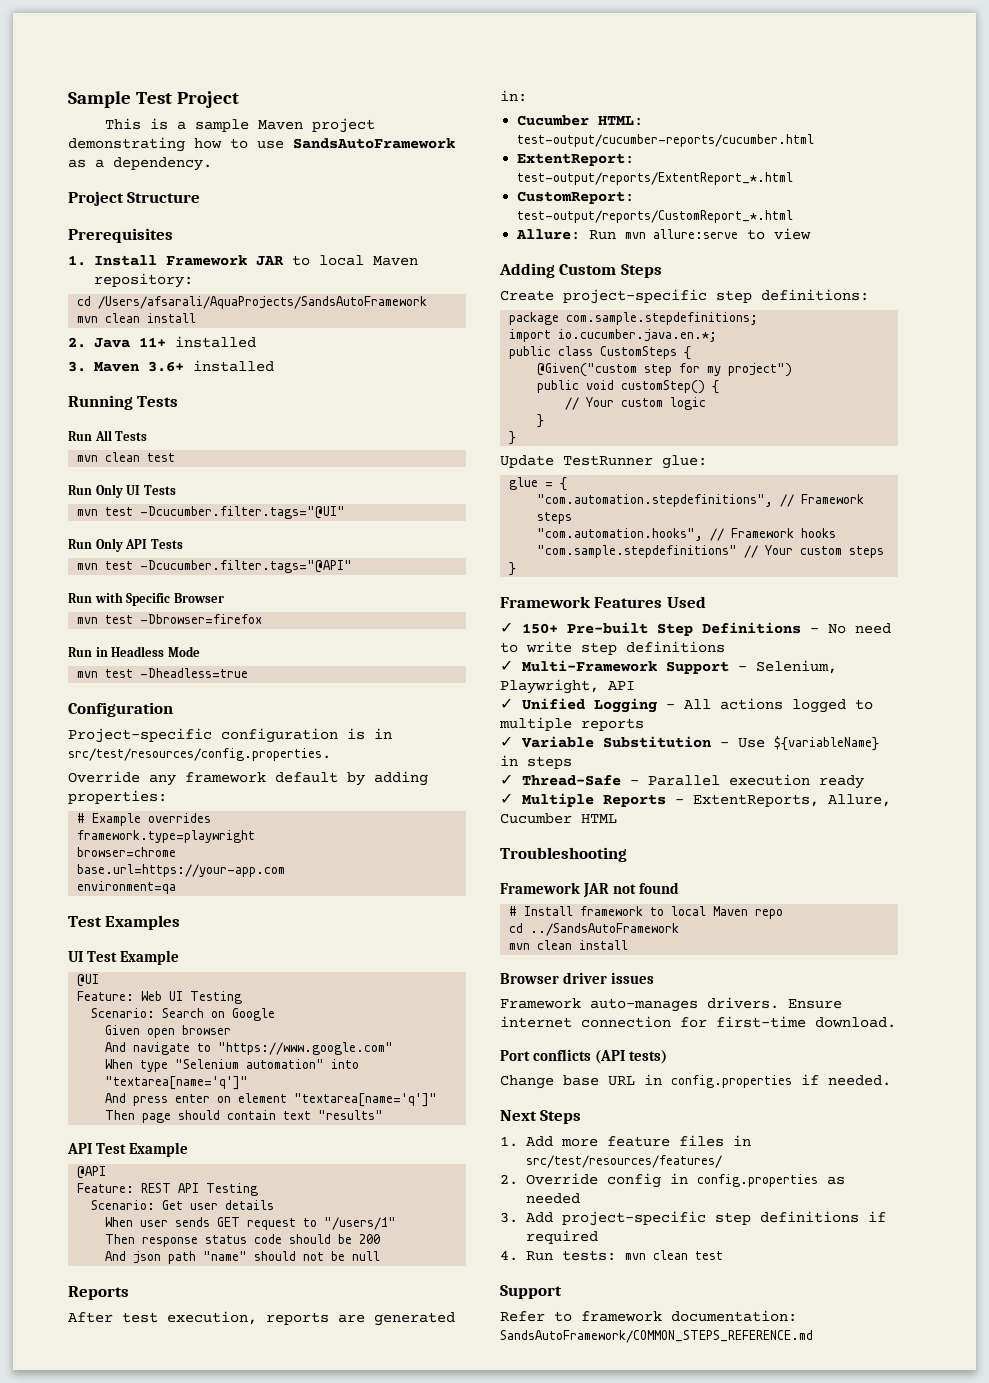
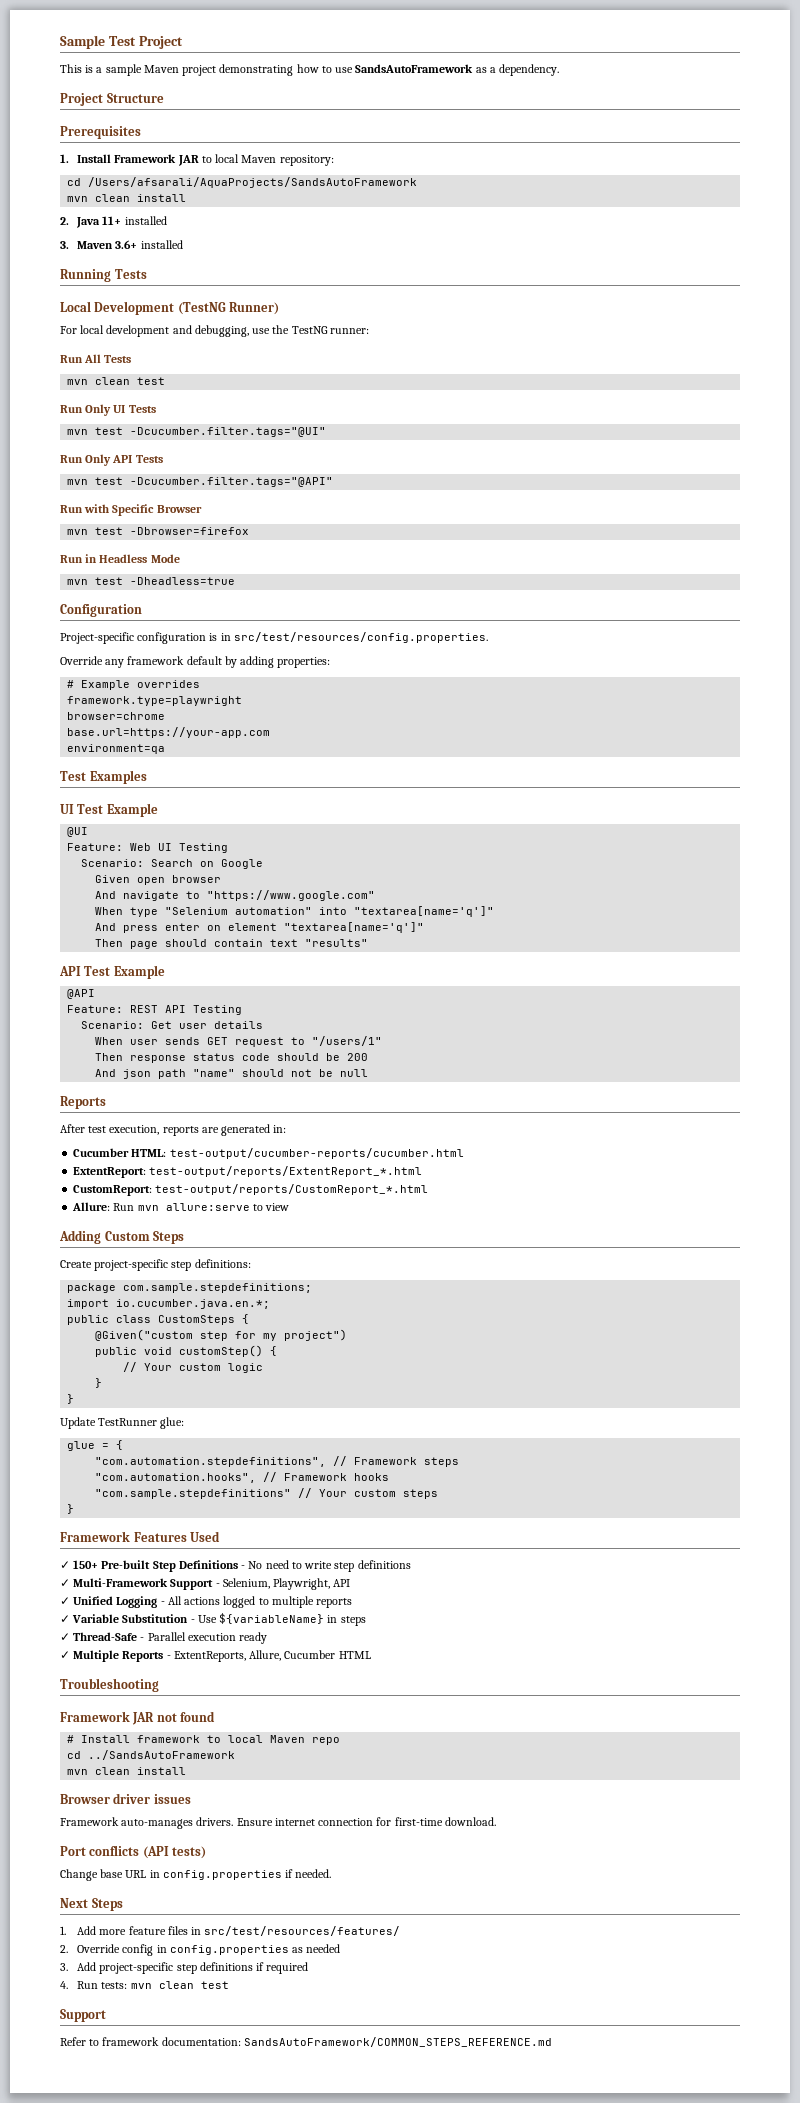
(179, 401) none -> [60,301,280,315] [60,325,369,337] // Local Development (TestNG Runner) // For local development and debugging, use the TestNG runner:

